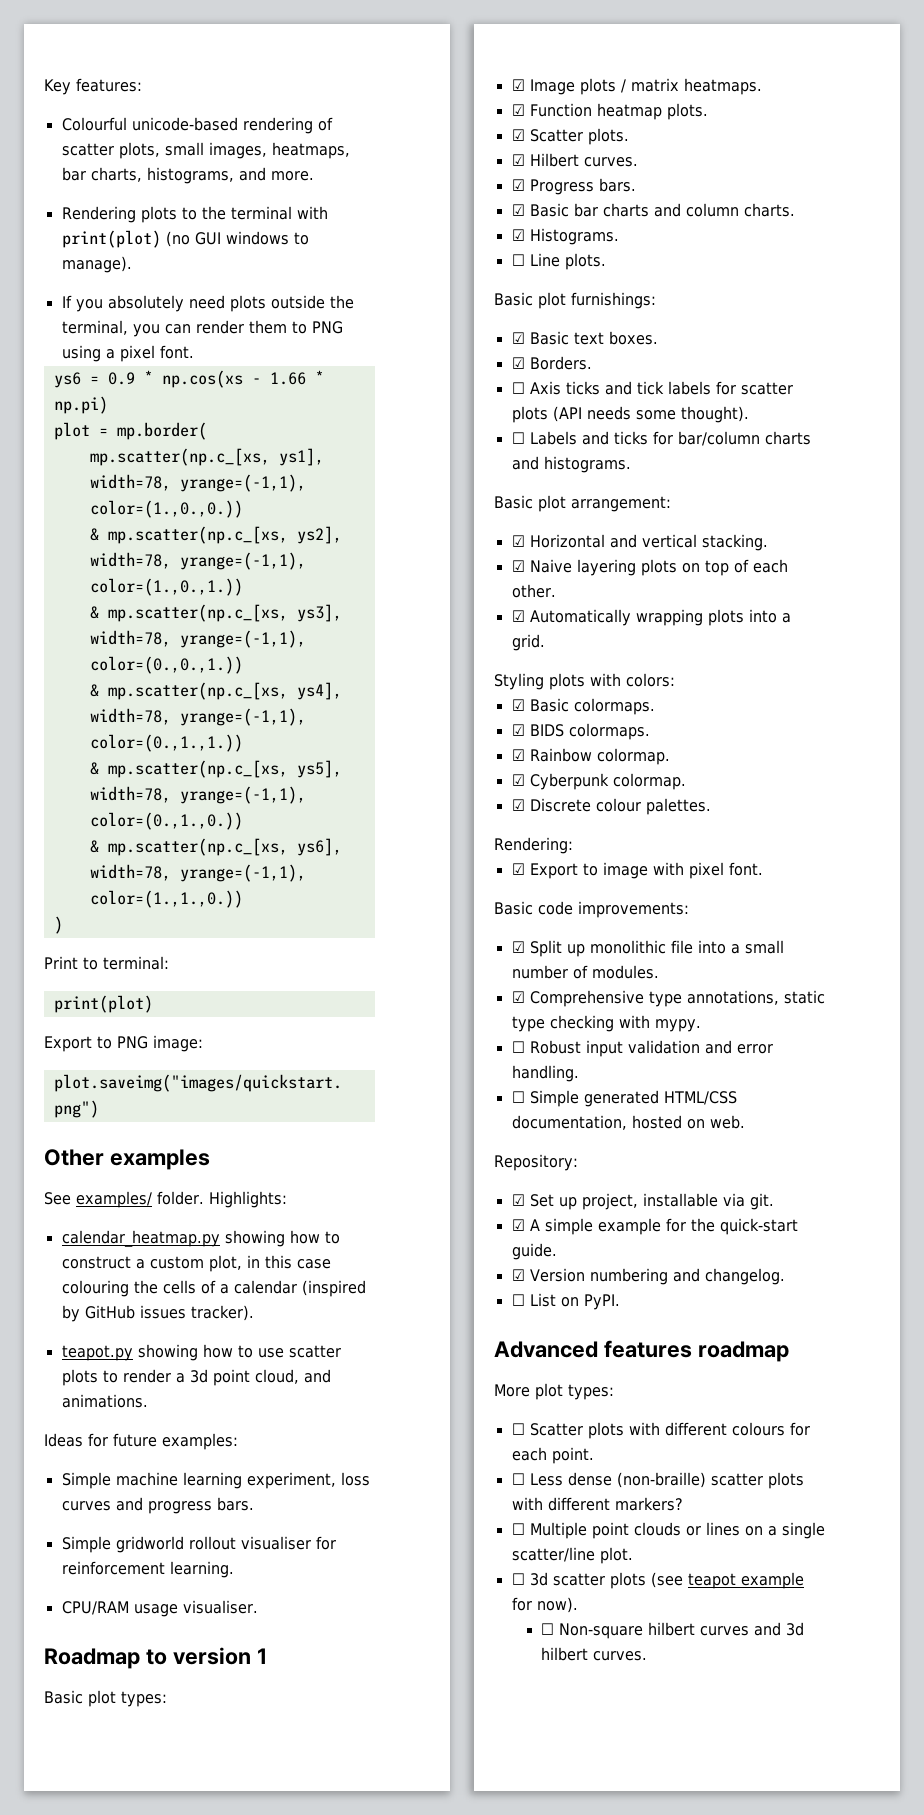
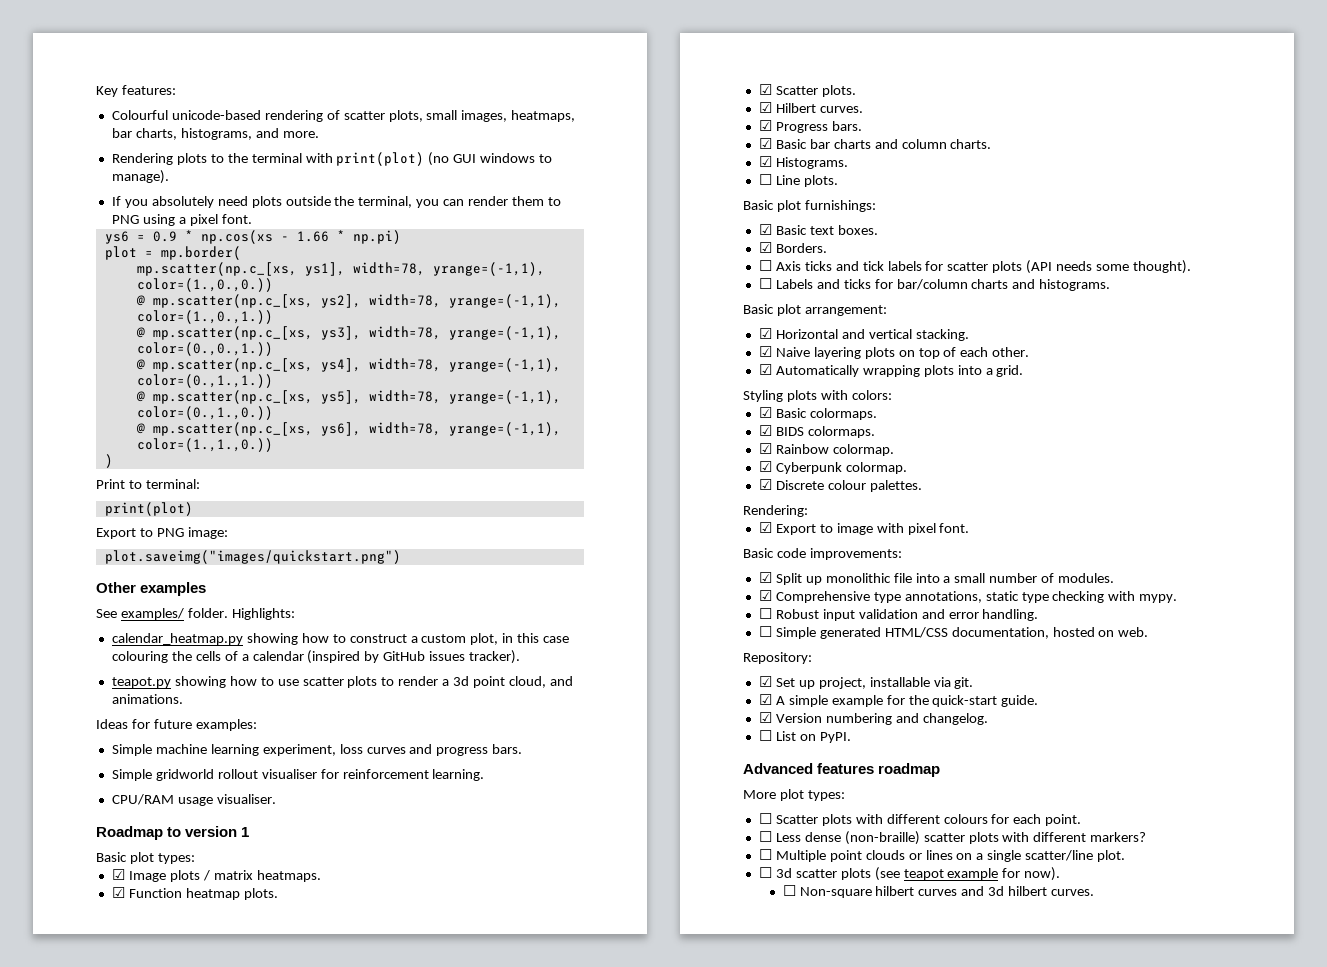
[89,528,99,541] & -> [135,295,145,306] @
[89,606,99,619] & -> [135,327,145,338] @
[89,684,99,697] & -> [135,359,145,370] @
[89,762,99,775] & -> [135,391,145,402] @
[89,840,99,853] & -> [135,423,145,434] @

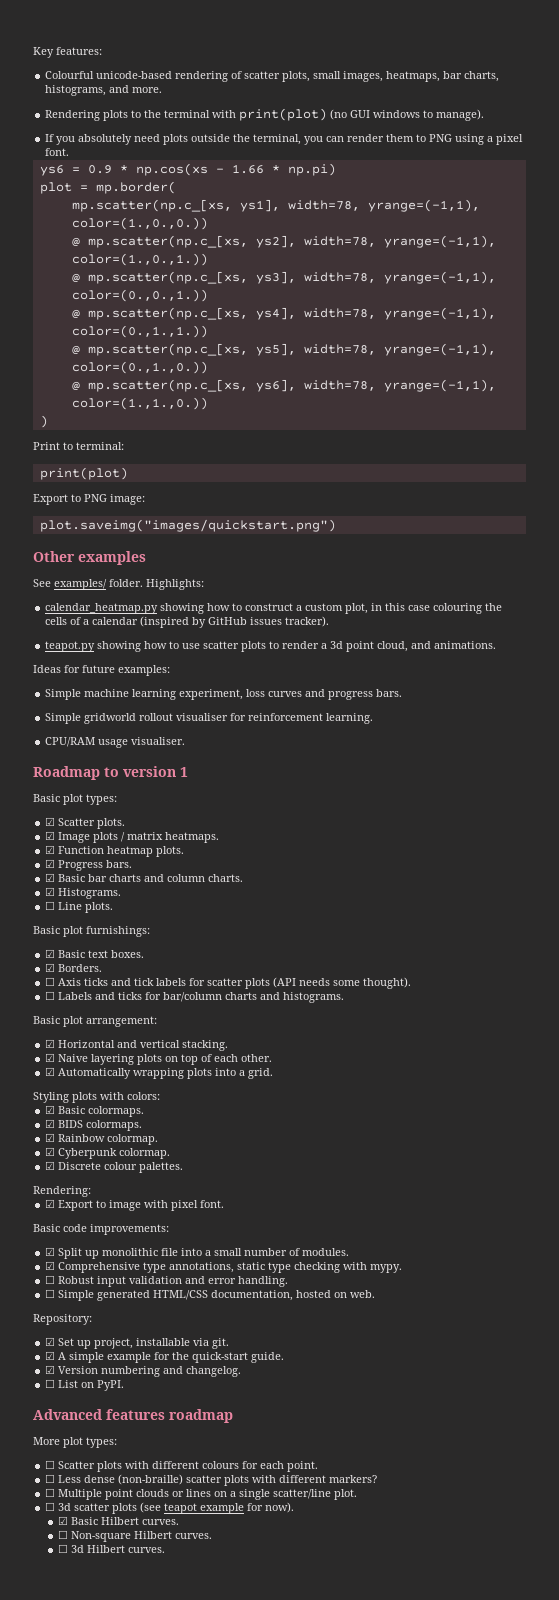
(195, 858) none -> [45,817,126,829] // ☑ Scatter plots.
[758,84,856,97] [758,102,863,113] // ☑ Scatter plots. // ☑ Hilbert curves. -> (185, 851) none
[782,885,1048,898] ☐ Non-square hilbert curves and 3d hilbert -> [57,1516,179,1525] [57,1530,212,1542] [57,1544,125,1553] ☑ Basic Hilbert curves. // ☐ Non-square Hilbert curves. // ☐ 3d Hilbert

